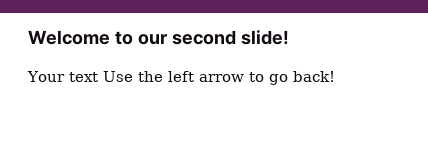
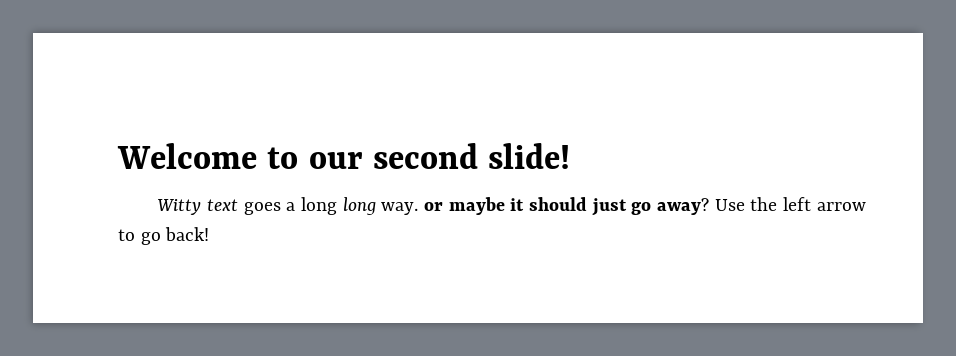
[27,71,98,82] Your text -> [157,197,709,216] Witty text goes a long long way. or maybe it should just go away?

